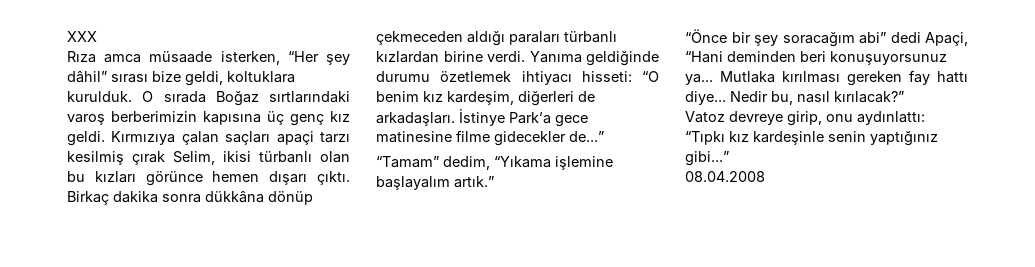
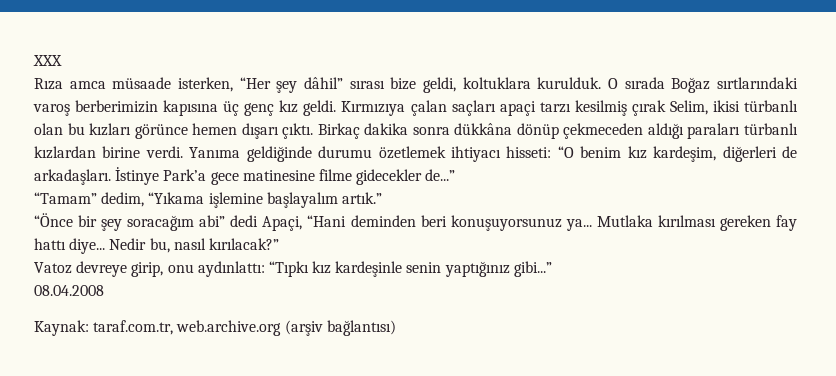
(765, 176) none -> [34,320,396,336] // Kaynak: taraf.com.tr, web.archive.org (arşiv bağlantısı)

